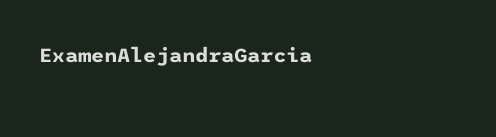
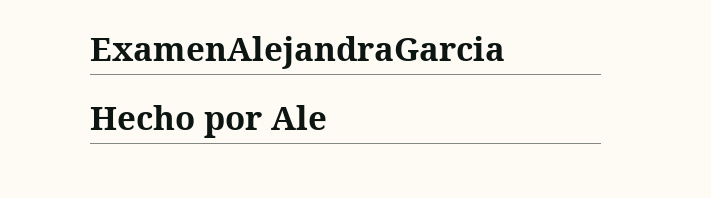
(312, 56) none -> [90,105,327,138] // Hecho por Ale

